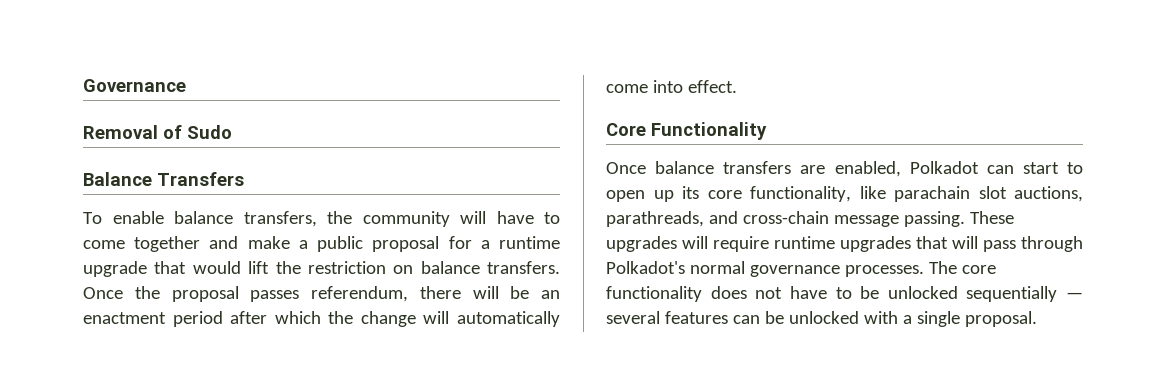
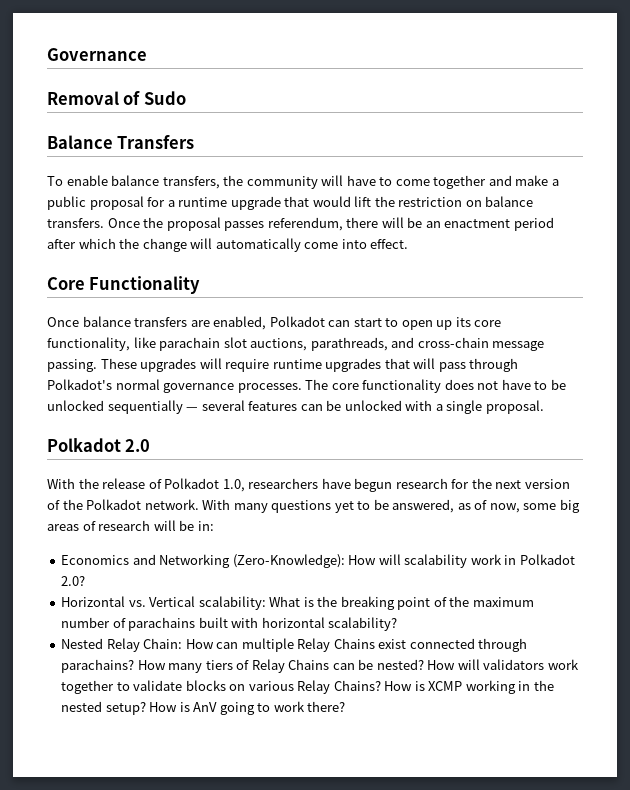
(1037, 319) none -> [47,438,151,452] [47,478,570,492] [47,499,580,513] [47,520,214,531] [61,554,575,568] [61,576,86,586] [61,596,534,610] [61,617,398,631] [61,638,528,652] [61,659,579,673] [61,680,554,694] [61,701,346,715] // Polkadot 2.0 // With the release of Polkadot 1.0, researchers have begun research for the next version of the Polkadot network. With many questions yet to be answered, as of now, some big areas of research will be in: // Economics and Networking (Zero-Knowledge): How will scalability work in Polkadot 2.0? // Horizontal vs. Vertical scalability: What is the breaking point of the maximum number of parachains built with horizontal scalability? // Nested Relay Chain: How can multiple Relay Chains exist connected through parachains? How many tiers of Relay Chains can be nested? How will validators work together to validate blocks on various Relay Chains? How is XCMP working in the nested setup? How is AnV going to work there?

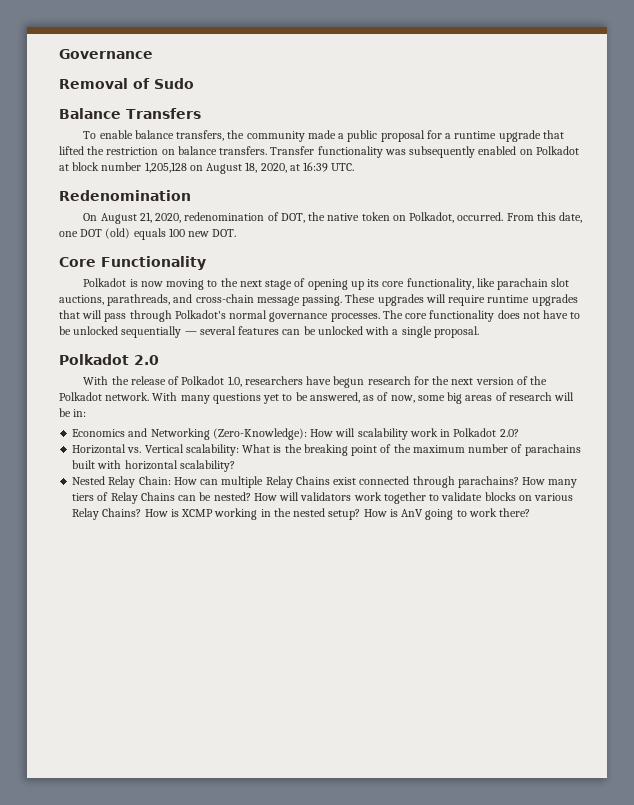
[321,175,549,189] will have to come together and make -> [307,130,336,139] made
[312,196,372,207] would lift -> [59,146,84,155] lifted
[107,217,554,231] [47,238,409,252] [47,276,201,294] [47,316,433,330] Once the proposal passes referendum, there will be an enactment period after which the change will automatically come into effect. // Core Functionality // Once balance transfers are enabled, Polkadot can start to open -> [270,146,579,158] [59,162,355,174] [59,190,191,201] [83,212,583,224] [59,228,237,240] [59,256,206,270] [83,278,348,290] Transfer functionality was subsequently enabled on Polkadot at block number 1,205,128 on August 18, 2020, at 16:39 UTC. // Redenomination // On August 21, 2020, redenomination of DOT, the native token on Polkadot, occurred. From this date, one DOT (old) equals 100 new DOT. // Core Functionality // Polkadot is now moving to the next stage of opening

